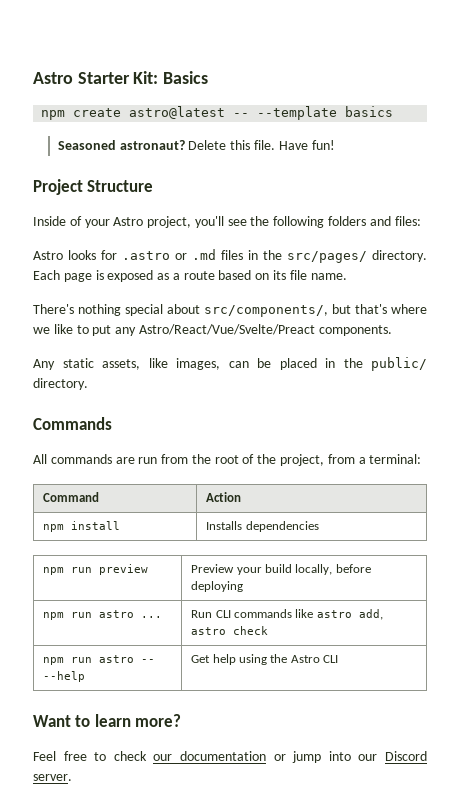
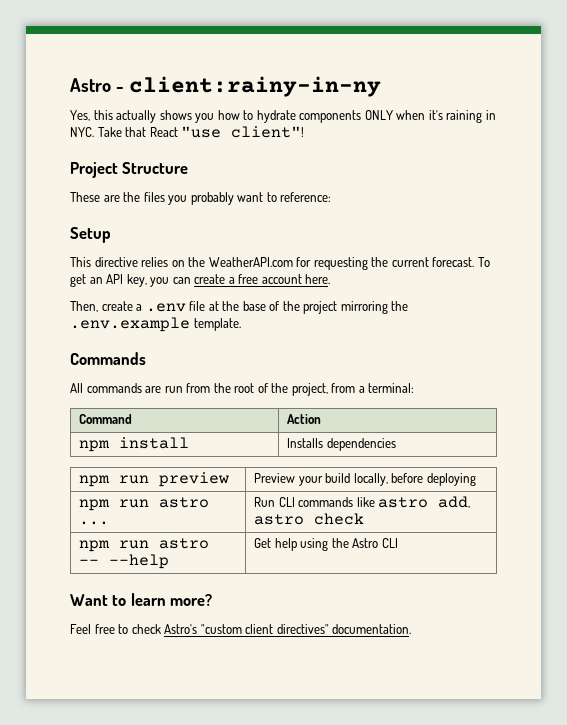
[33,71,209,84] [41,106,394,120] [57,140,335,150] [33,179,154,195] [33,216,421,228] [33,249,427,263] [33,270,347,282] [33,304,427,317] [33,324,392,336] [33,357,427,371] [33,378,88,390] Astro Starter Kit: Basics // npm create astro@latest -- --template basics // Seasoned astronaut? Delete this file. Have fun! // Project Structure // Inside of your Astro project, you'll see the following folders and files: // Astro looks for .astro or .md files in the src/pages/ directory. Each page is exposed as a route based on its file name. // There's nothing special about src/components/, but that's where we like to put any Astro/React/Vue/Svelte/Preact components. // Any static assets, like images, can be placed in the public/ directory. -> [70,76,381,97] [70,110,496,123] [70,126,305,138] [70,162,189,178] [70,192,332,205] [70,227,111,243] [70,257,490,270] [70,274,331,287] [70,301,409,314] [70,317,241,332] Astro - client:rainy-in-ny // Yes, this actually shows you how to hydrate components ONLY when it's raining in NYC. Take that React "use client"! // Project Structure // These are the files you probably want to reference: // Setup // This directive relies on the WeatherAPI.com for requesting the current forecast. To get an API key, you can create a free account here. // Then, create a .env file at the base of the project mirroring the .env.example template.
[153,751,428,763] [33,774,72,781] our documentation or jump into our Discord server. -> [164,624,412,634] Astro's "custom client directives" documentation.

